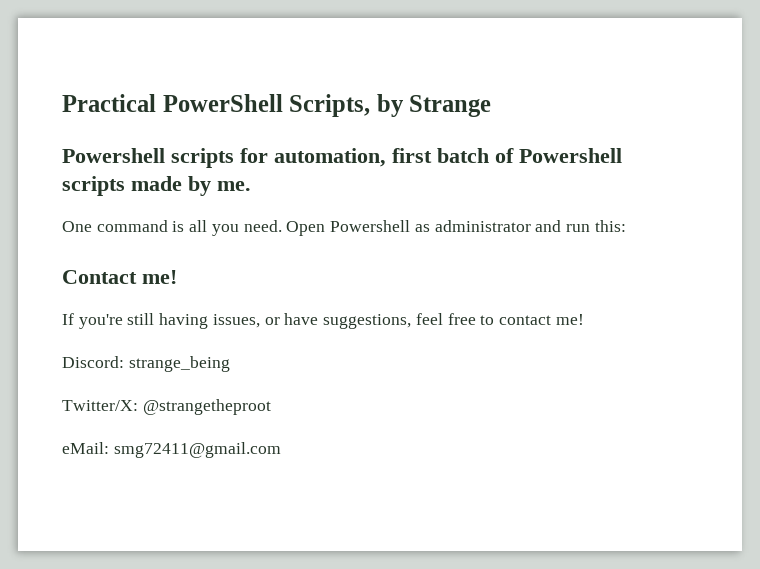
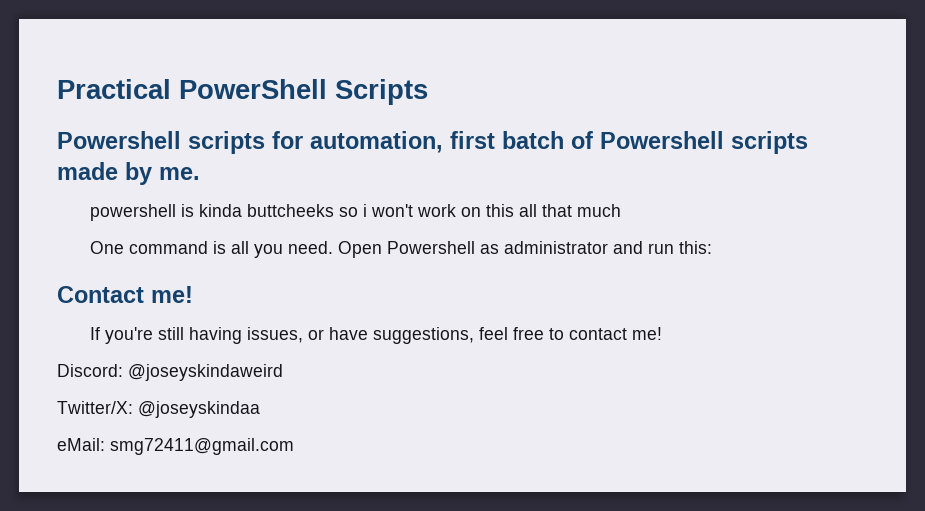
[289,94,492,117] Scripts, by Strange -> [335,79,428,105] Scripts
(251, 186) none -> [89,204,621,221] // powershell is kinda buttcheeks so i won't work on this all that much
[128,356,230,372] strange_being -> [128,364,283,381] @joseyskindaweird
[142,399,271,415] @strangetheproot -> [138,401,260,418] @joseyskindaa

